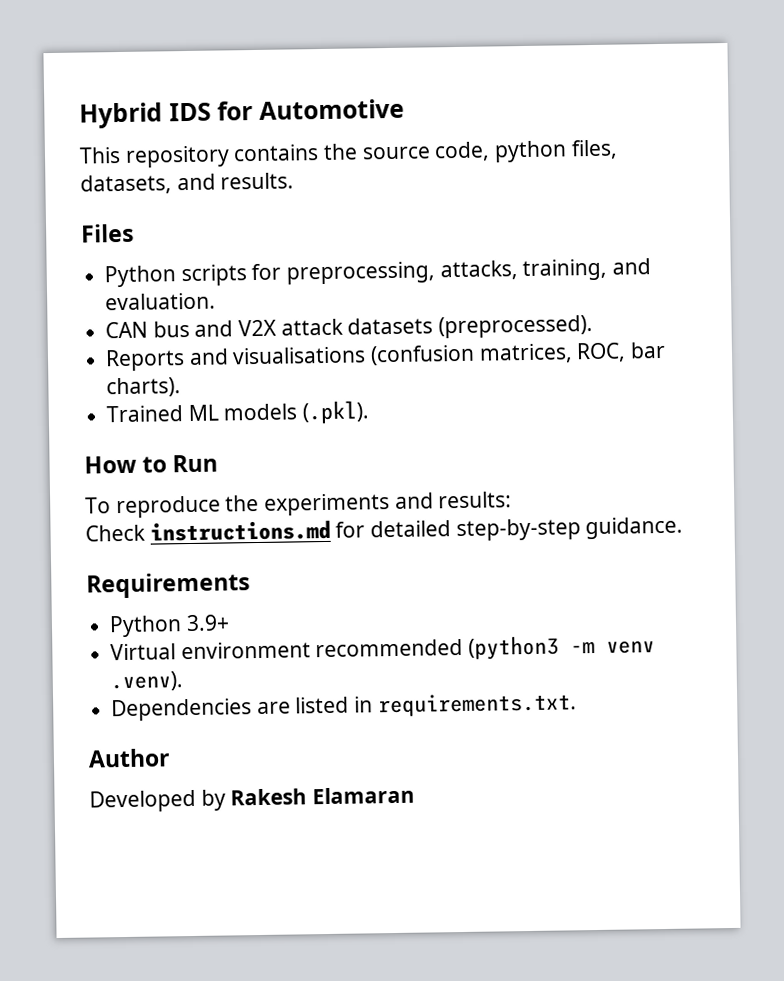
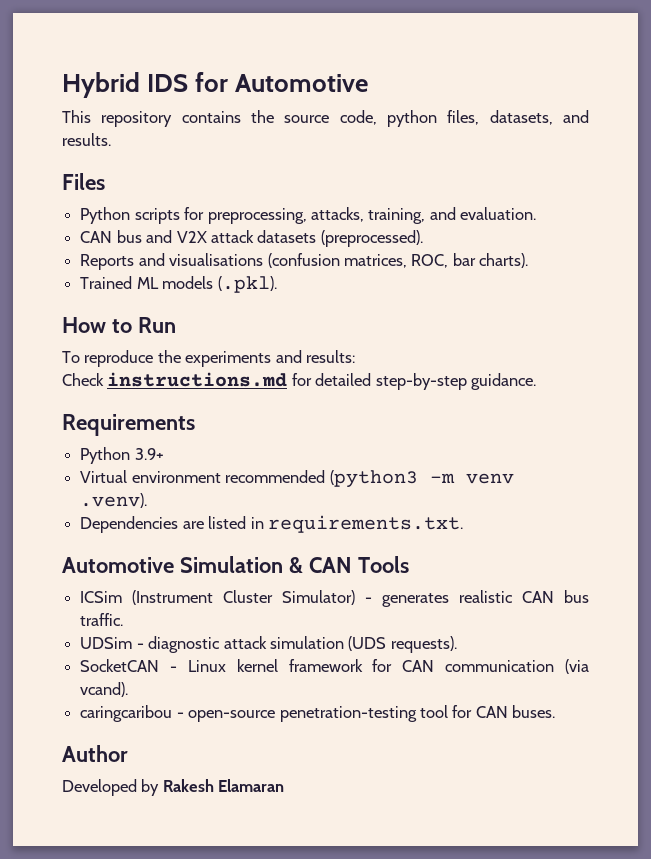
(577, 705) none -> [62,556,409,574] [80,590,589,607] [80,613,124,626] [80,636,457,653] [80,659,589,674] [80,682,129,697] [80,705,556,722] // Automotive Simulation & CAN Tools // ICSim (Instrument Cluster Simulator) - generates realistic CAN bus traffic. // UDSim - diagnostic attack simulation (UDS requests). // SocketCAN - Linux kernel framework for CAN communication (via vcand). // caringcaribou - open-source penetration-testing tool for CAN buses.

